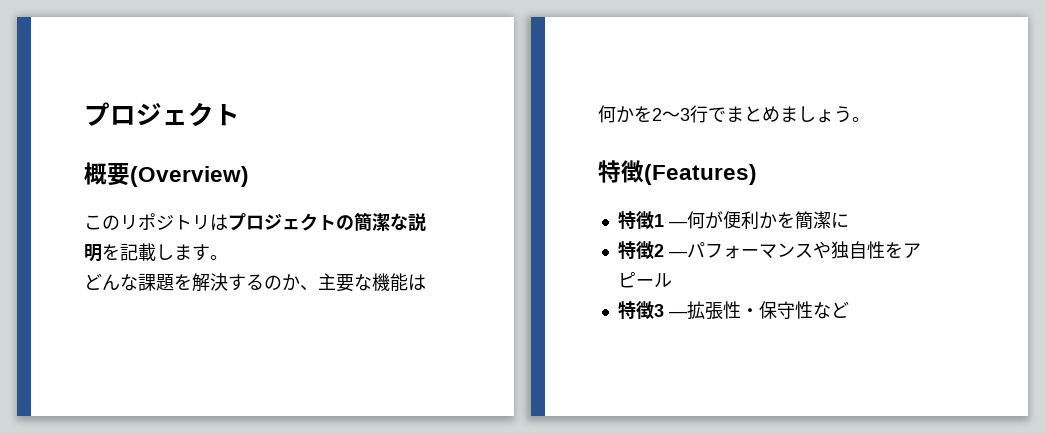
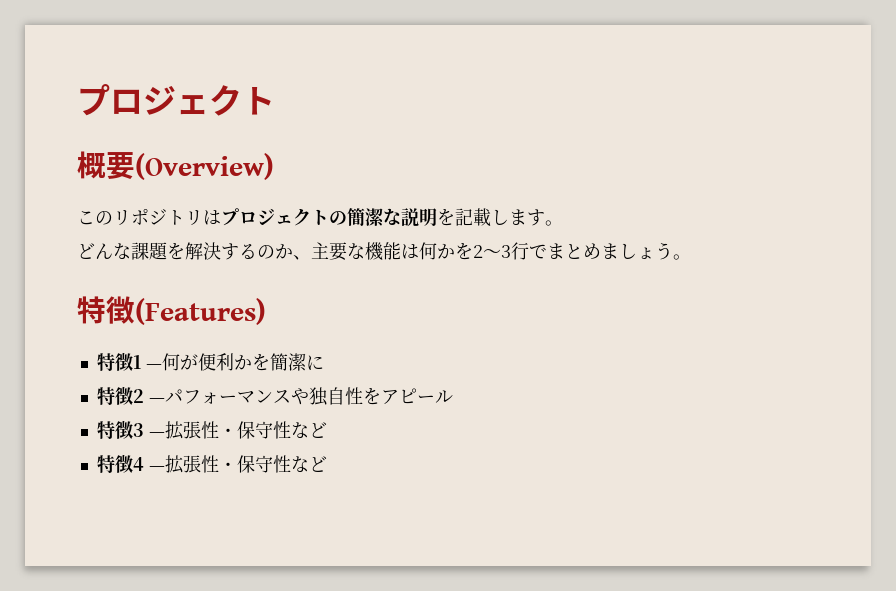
(849, 309) none -> [96,454,327,474] // 特徴4 —拡張性・保守性など

